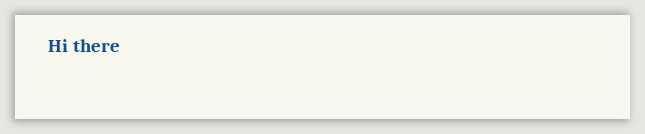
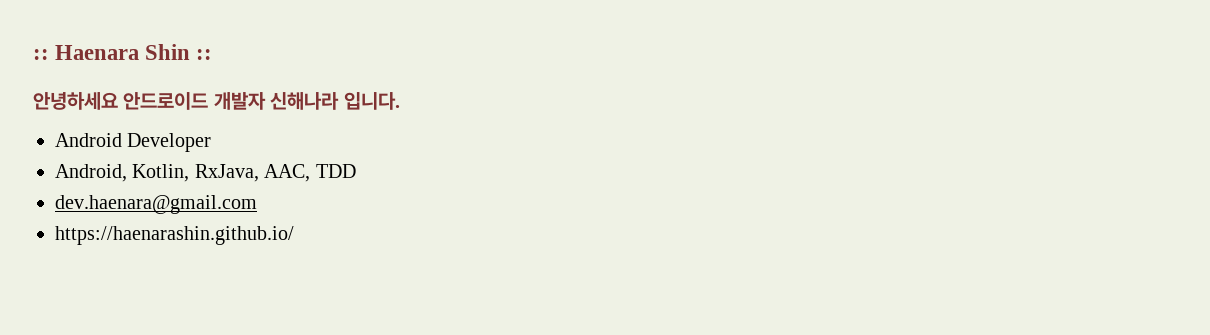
[48,39,120,52] Hi there -> [33,44,213,60] [33,92,400,110] [55,133,212,152] [55,164,356,182] [55,195,257,214] [55,226,294,245] :: Haenara Shin :: // 안녕하세요 안드로이드 개발자 신해나라 입니다. // Android Developer // Android, Kotlin, RxJava, AAC, TDD // dev.haenara@gmail.com // https://haenarashin.github.io/

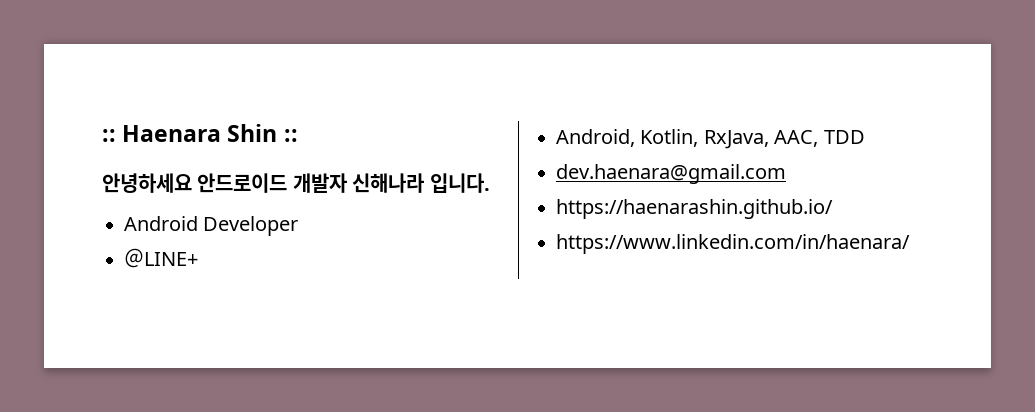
(212, 142) none -> [124,248,198,268] // ＠LINE+
(294, 235) none -> [556,234,910,254] // https://www.linkedin.com/in/haenara/

